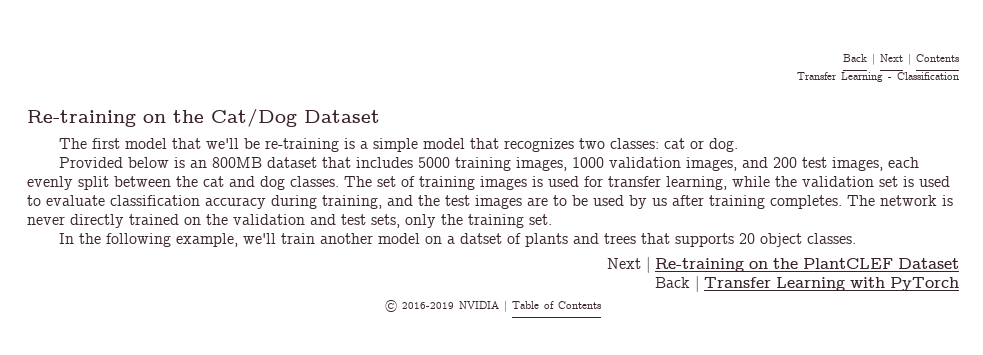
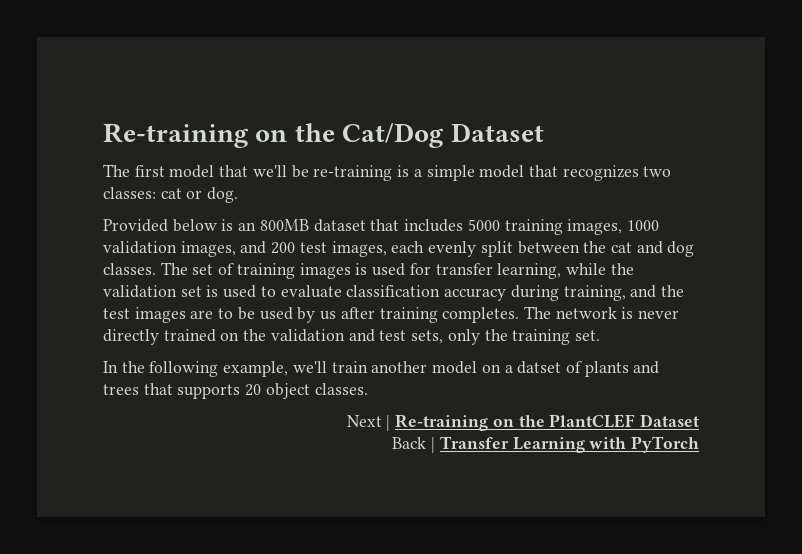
[843,53,959,65] [797,72,959,82] Back | Next | Contents // Transfer Learning - Classification // -> (103, 135) none
[385,300,601,312] // © 2016-2019 NVIDIA | Table of Contents -> (700, 444) none

